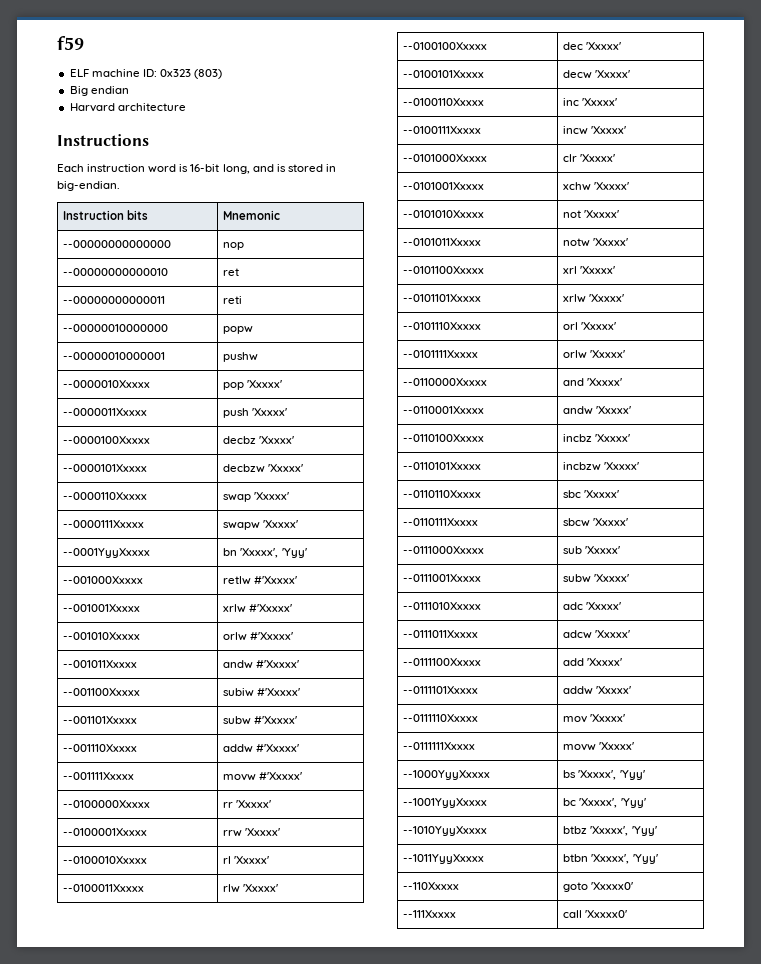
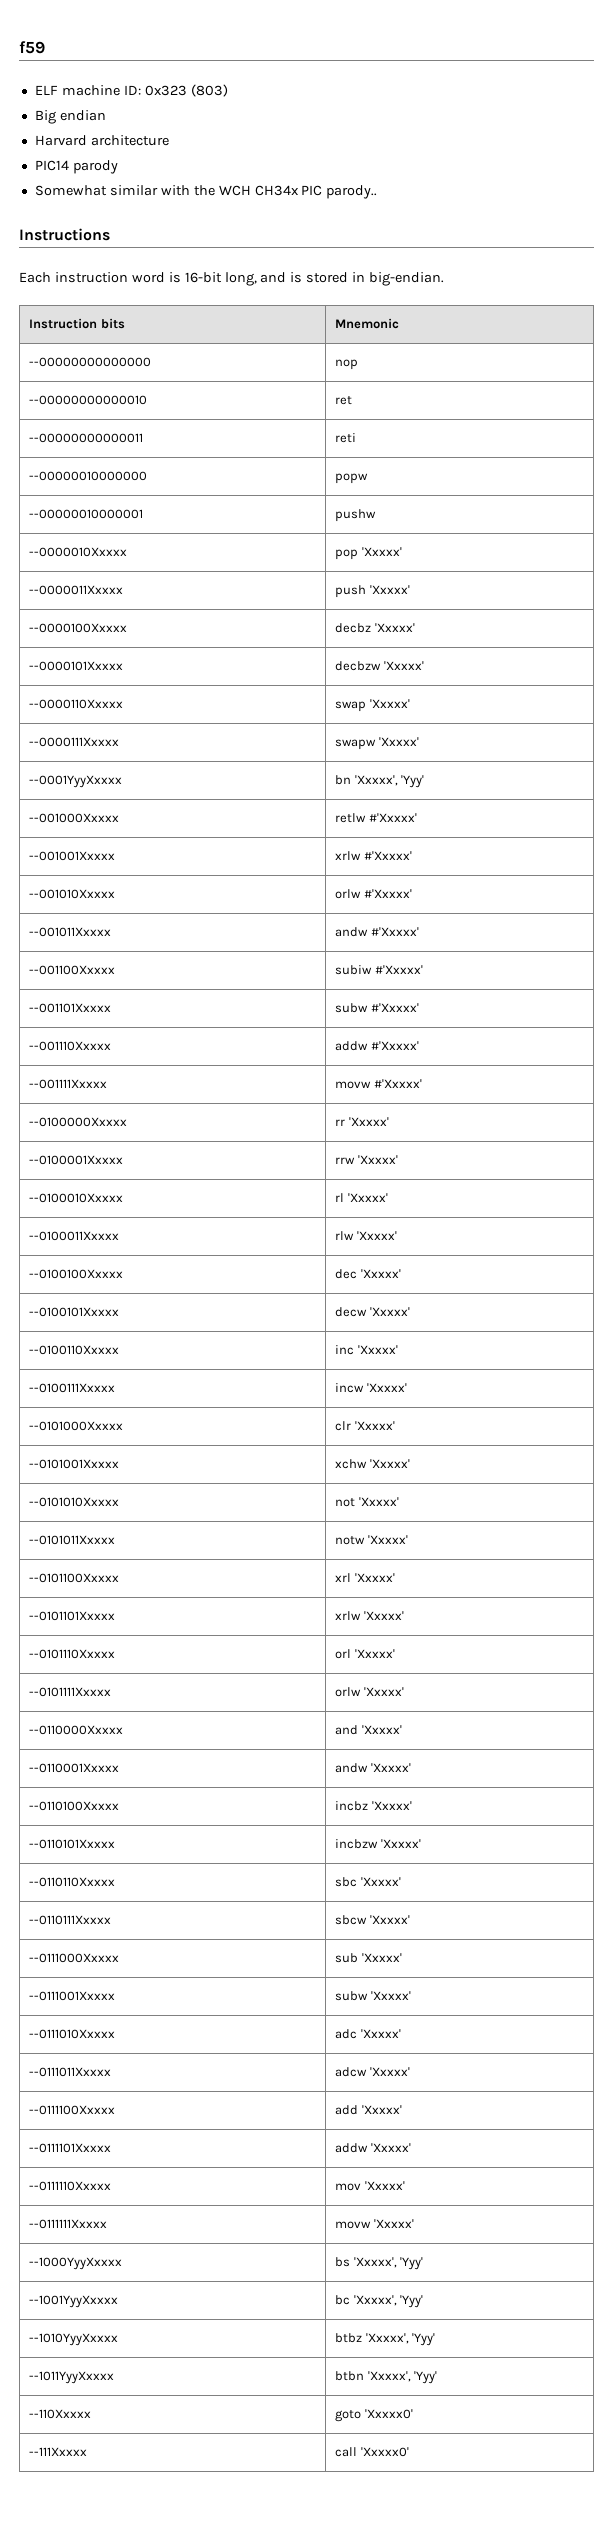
(186, 107) none -> [34,160,118,174] [34,185,378,199] // PIC14 parody // Somewhat similar with the WCH CH34x PIC parody..

